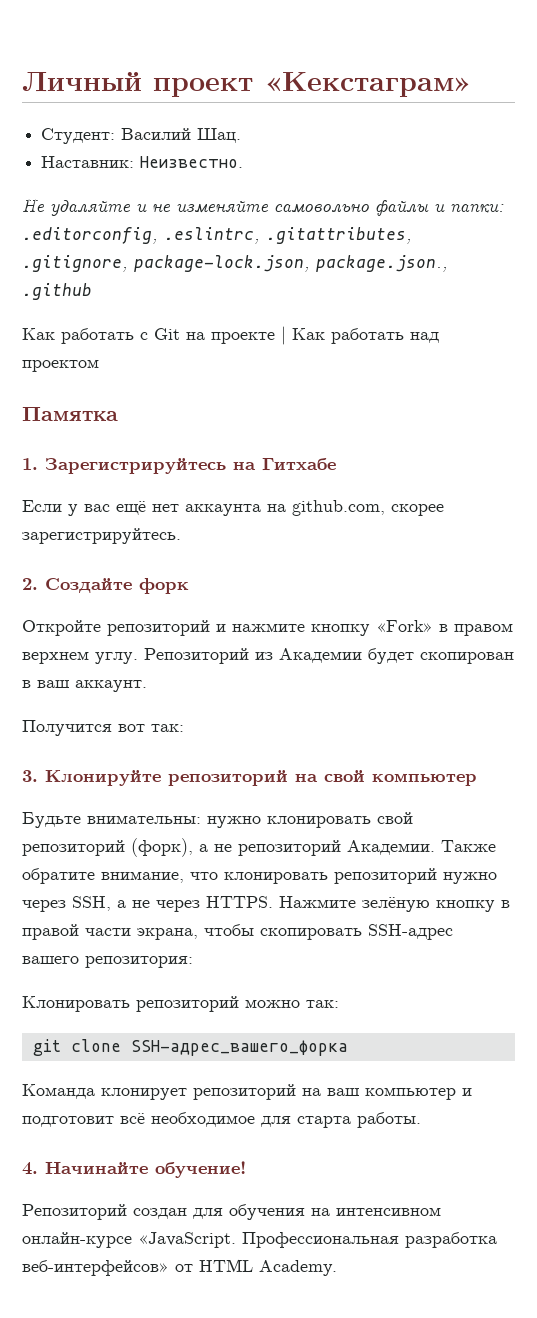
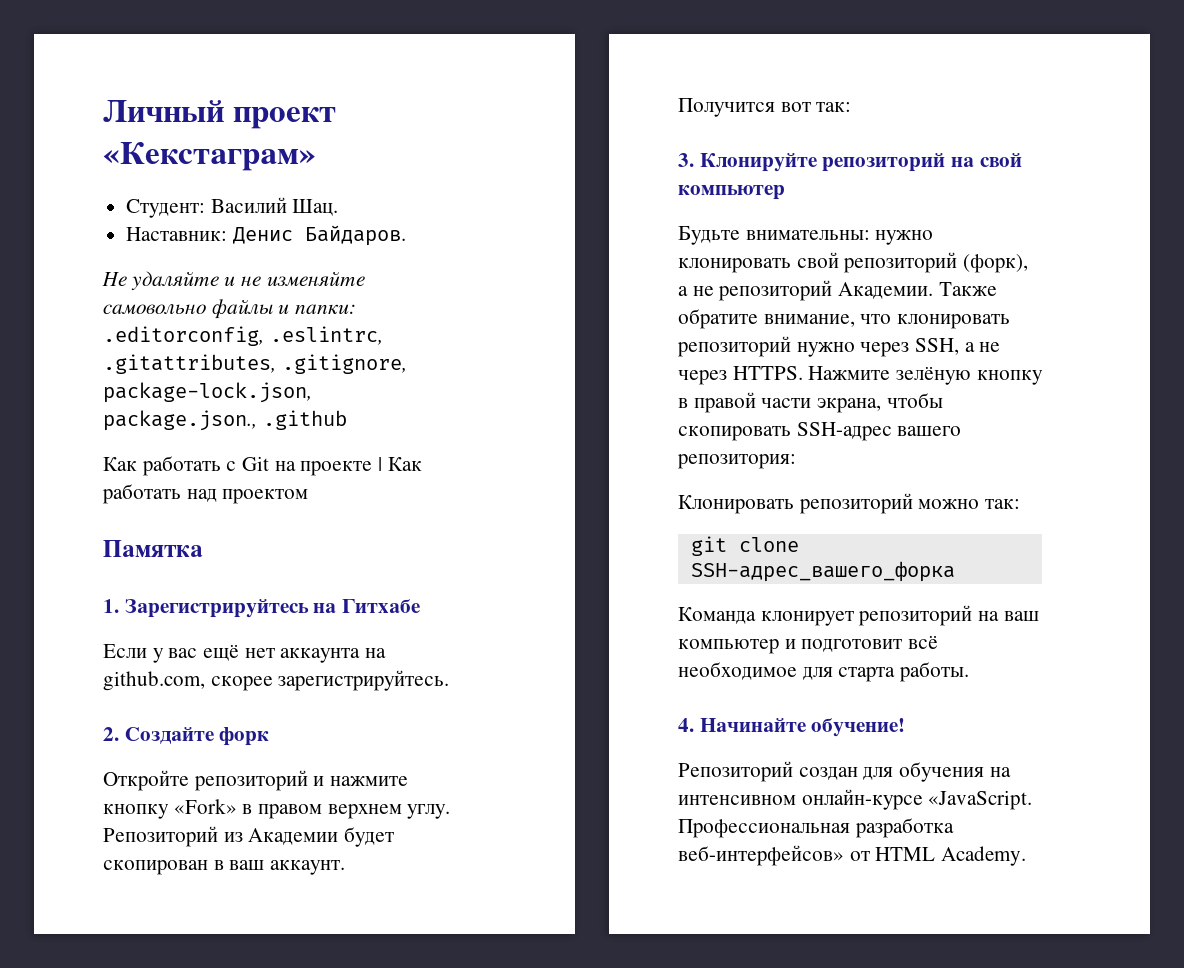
[140,156,244,168] Неизвестно. -> [232,225,406,246] Денис Байдаров.

